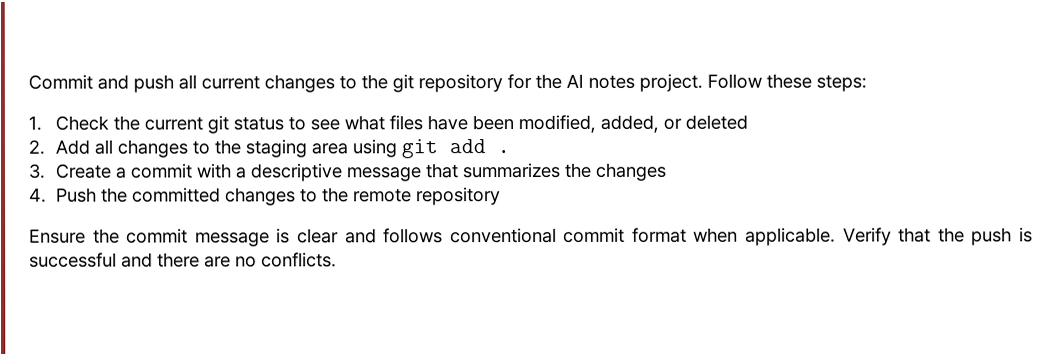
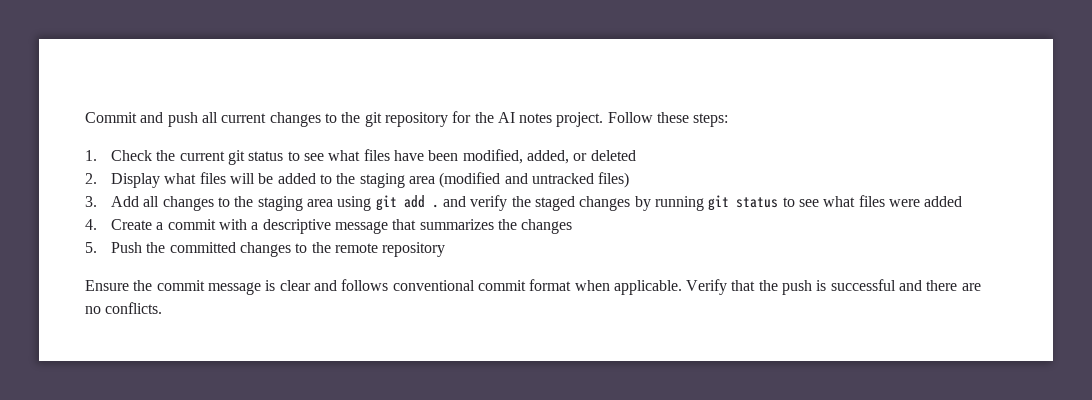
(45, 147) none -> [111,172,630,188] [85,196,97,207] Display what files will be added to the staging area (modified and untracked files) // 3.
[28,163,46,179] // 3. -> [443,195,963,211] [85,219,97,230] and verify the staged changes by running git status to see what files were added // 4.
[29,187,47,203] 4. -> [85,242,97,253] 5.

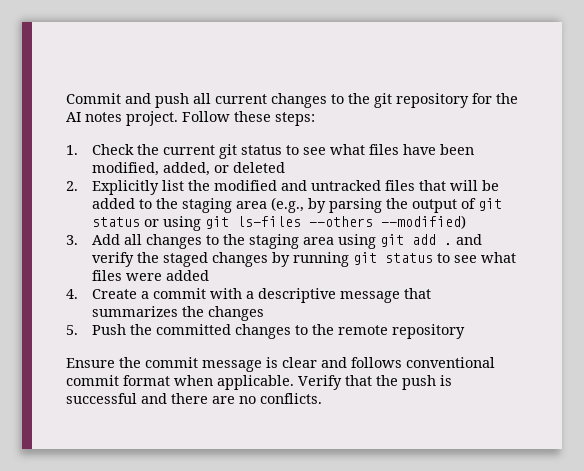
[111,172,226,188] Display what files -> [92,180,447,195] Explicitly list the modified and untracked files that
[439,172,630,188] (modified and untracked files) -> [271,197,503,213] [92,215,467,231] (e.g., by parsing the output of git status or using git ls-files --others --modified)

